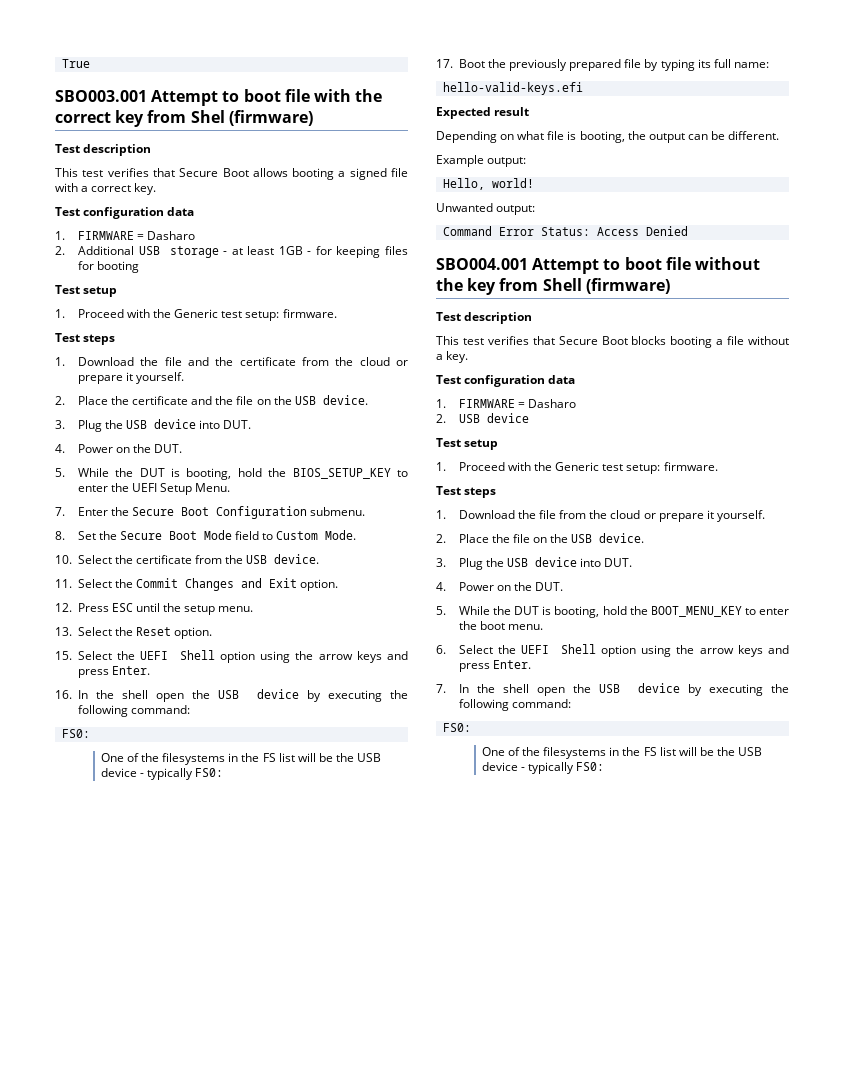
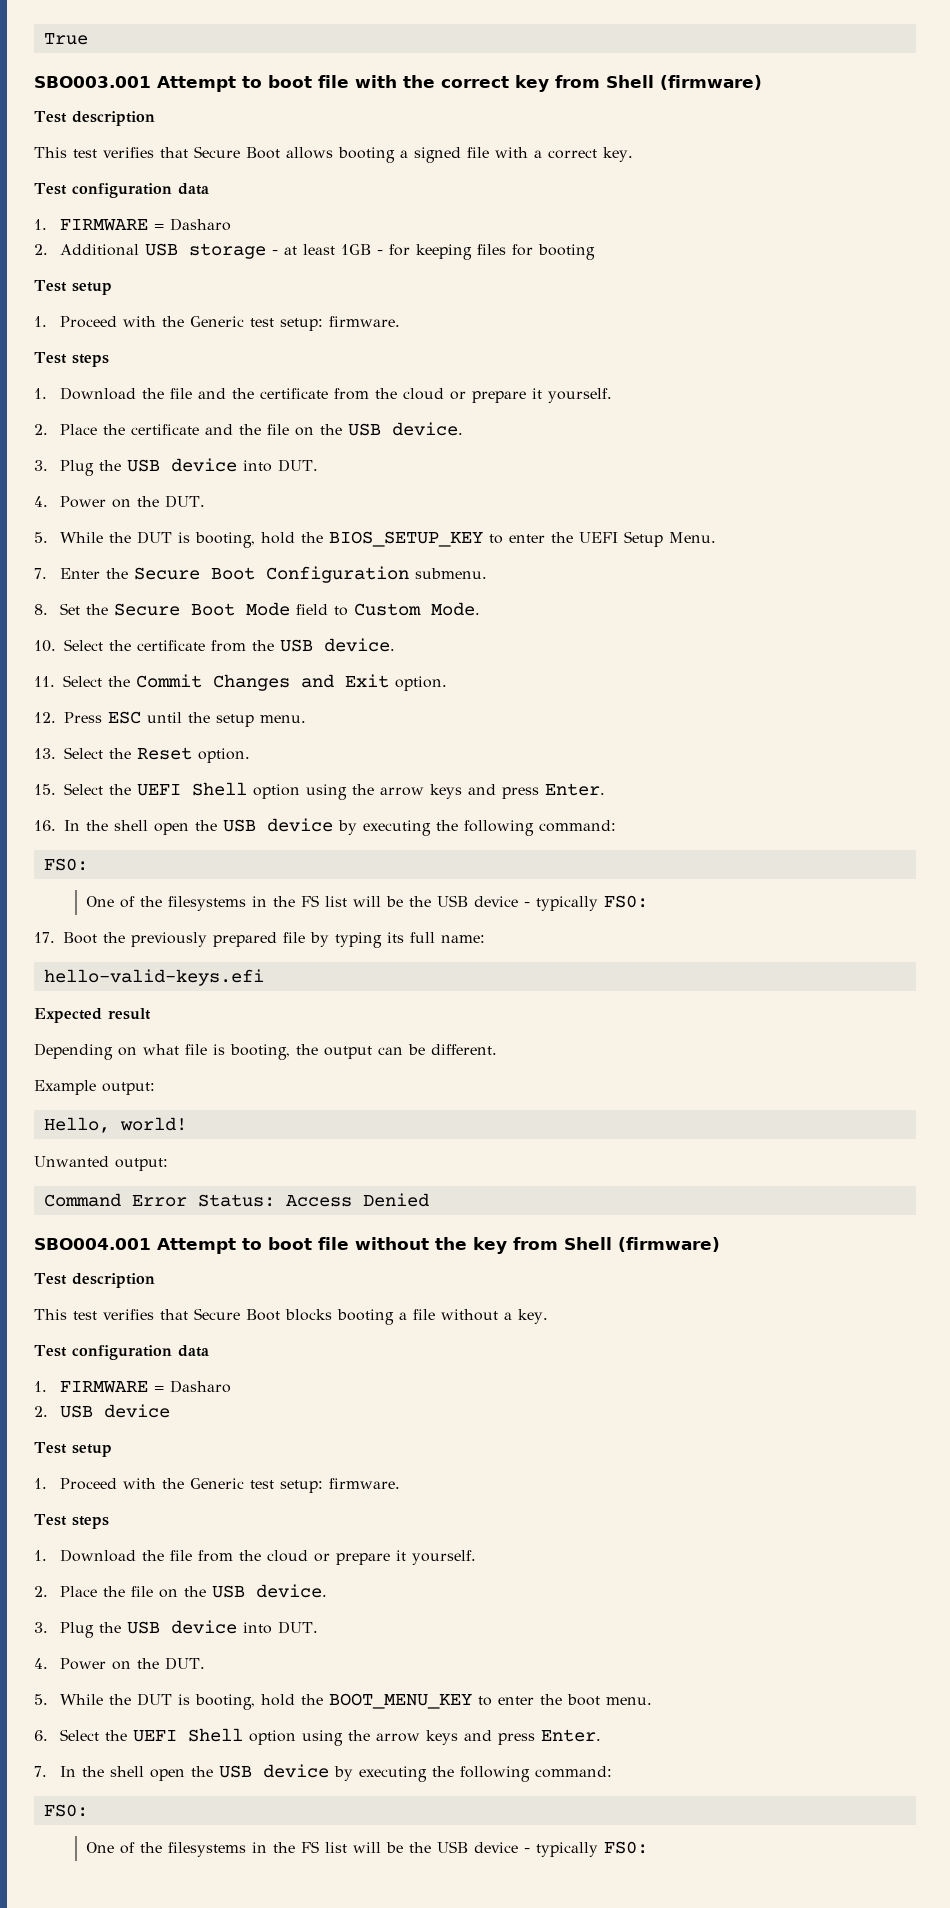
[190,110,225,123] Shel -> [606,75,654,88] Shell

